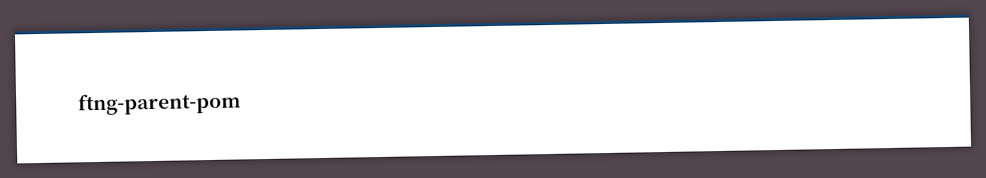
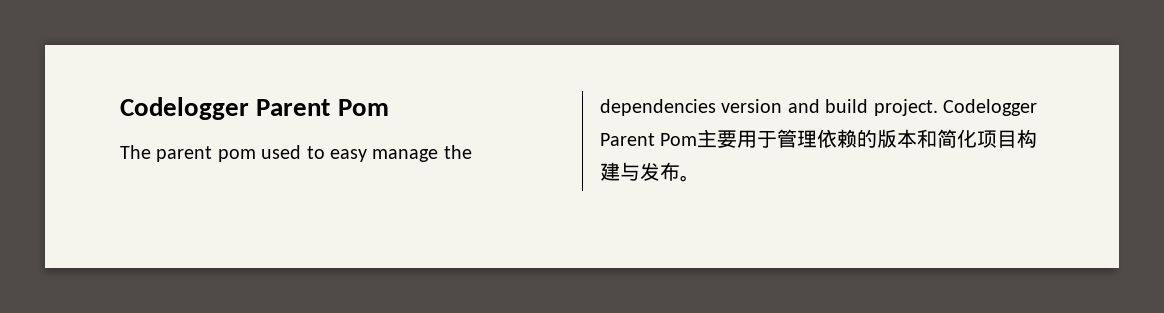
[78,91,241,116] ftng-parent-pom -> [120,97,389,120] [120,145,472,162] [600,99,1037,116] [600,129,1038,148] [600,162,700,182] Codelogger Parent Pom // The parent pom used to easy manage the dependencies version and build project. Codelogger Parent Pom主要用于管理依赖的版本和简化项目构建与发布。

